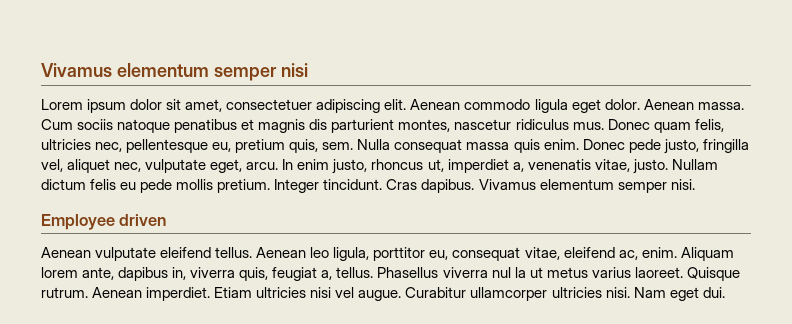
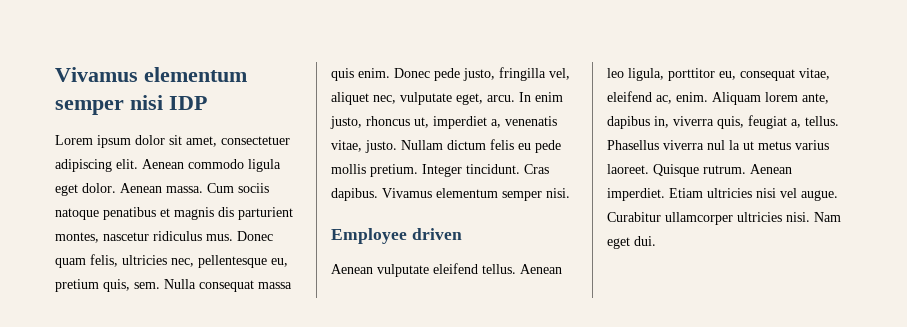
(308, 70) none -> [169,96,207,110] IDP

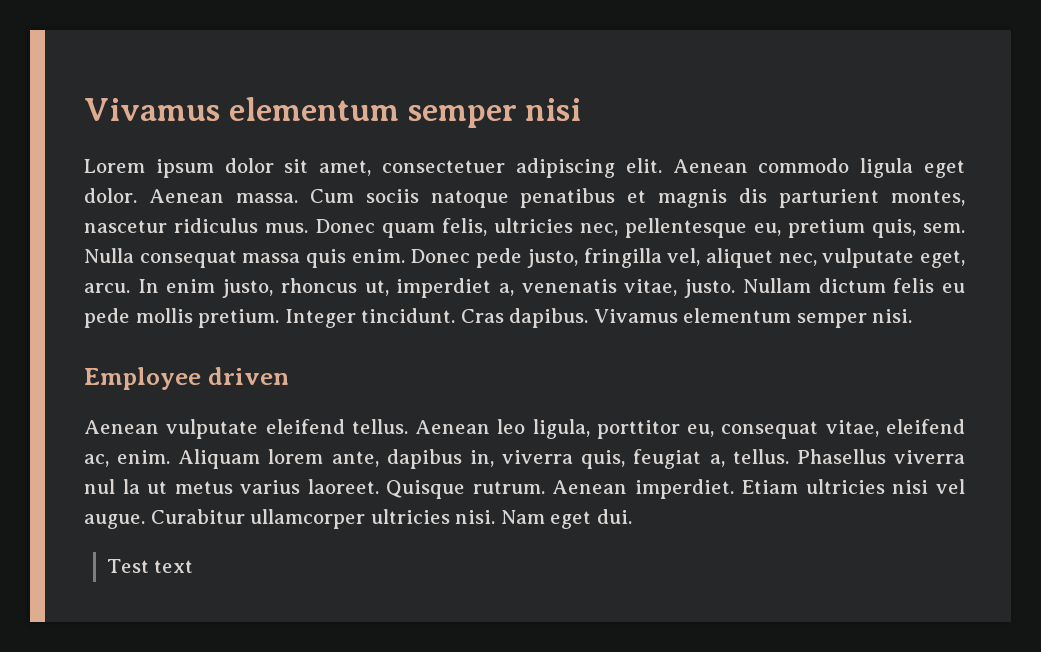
[169,96,207,110] IDP -> (582, 109) none
(656, 241) none -> [106,559,194,573] // Test text

